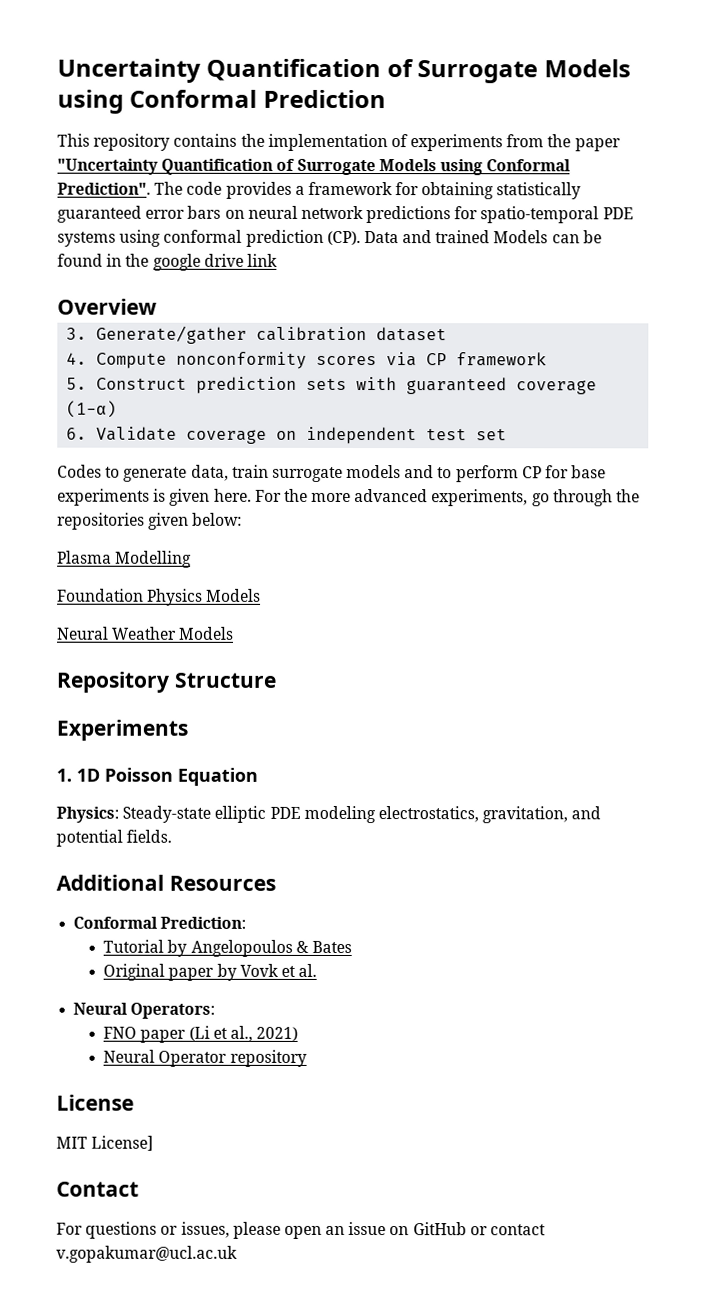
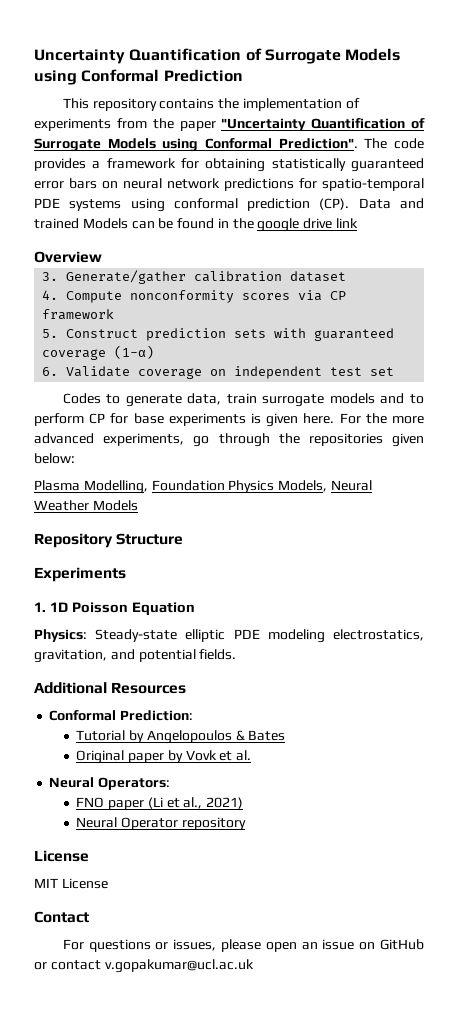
[115,550,193,568] Modelling // -> [83,480,148,494] Modelling,
[206,588,262,602] Models // -> [278,480,328,492] Models,
[91,1135,155,1151] License] -> [61,878,108,889] License

